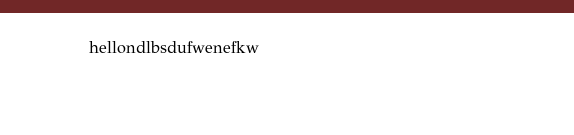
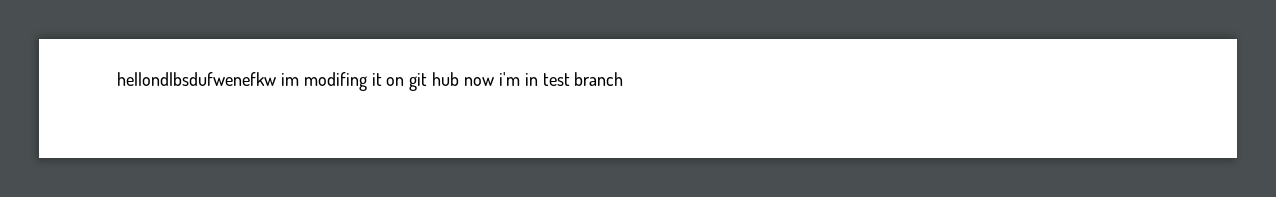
(259, 47) none -> [280,72,624,91] im modifing it on git hub now i'm in test branch

